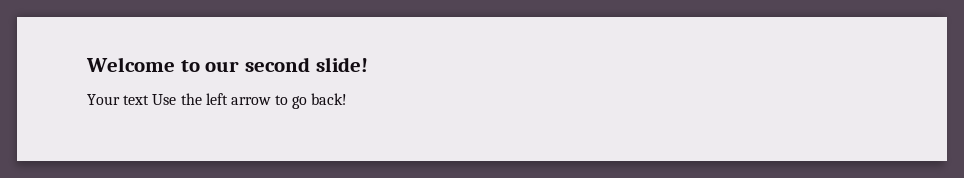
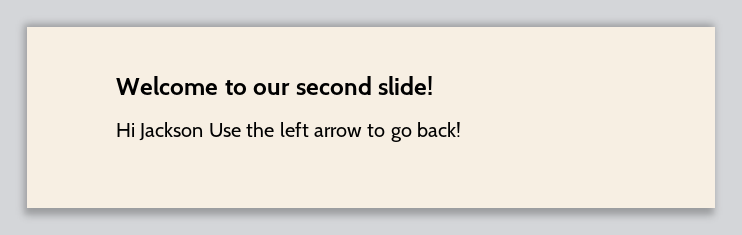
[87,94,150,105] Your text -> [116,122,204,141] Hi Jackson

